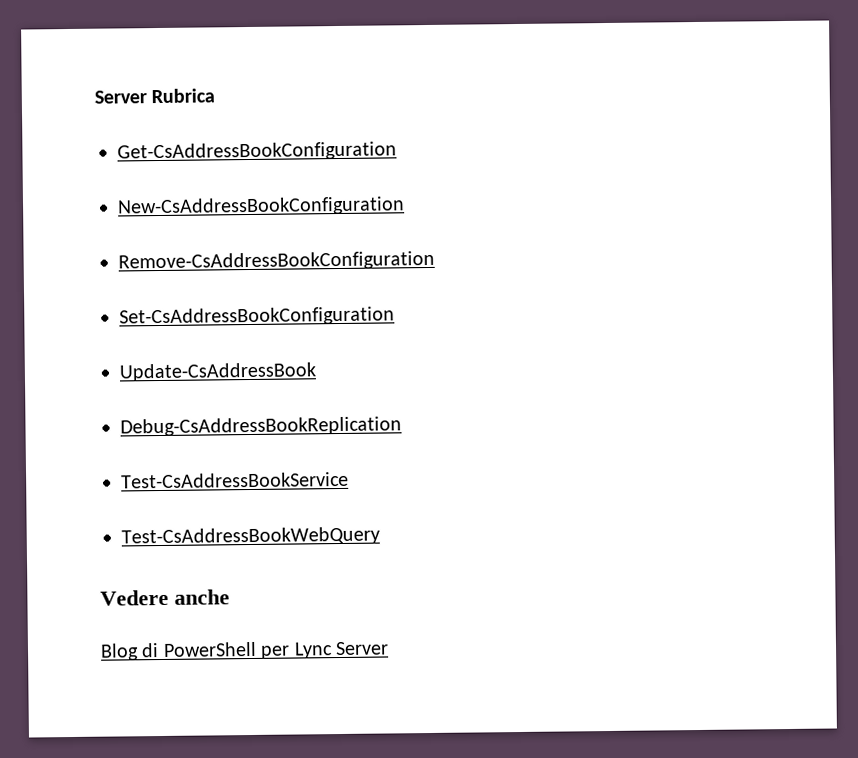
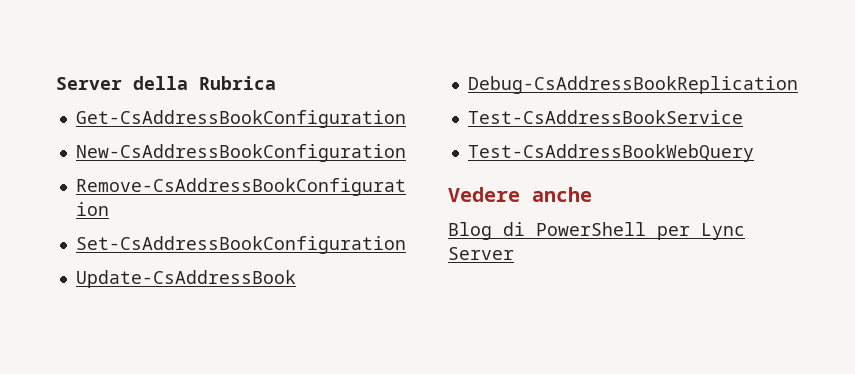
[94,90,147,104] Server -> [56,76,188,90] Server della

